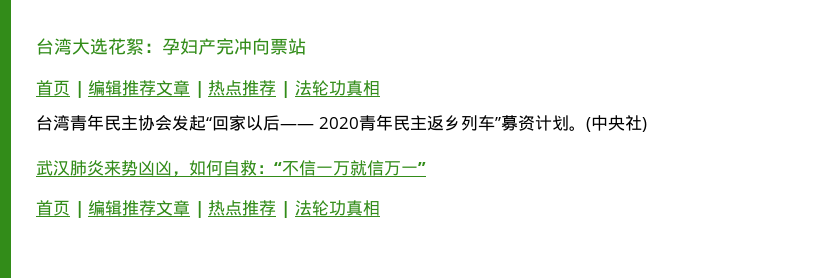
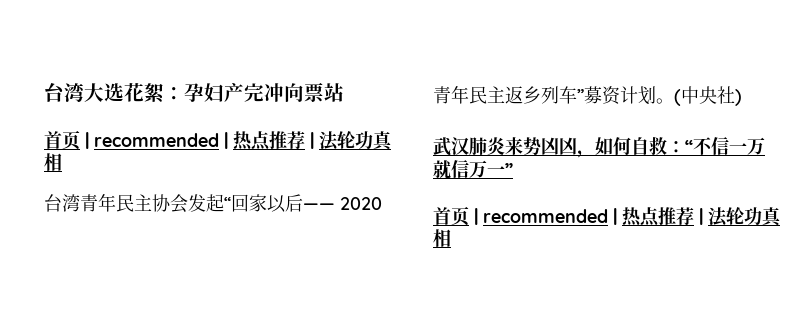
[88,80,191,96] 编辑推荐文章 -> [94,133,219,147] recommended
[88,200,191,216] 编辑推荐文章 -> [483,209,608,223] recommended

